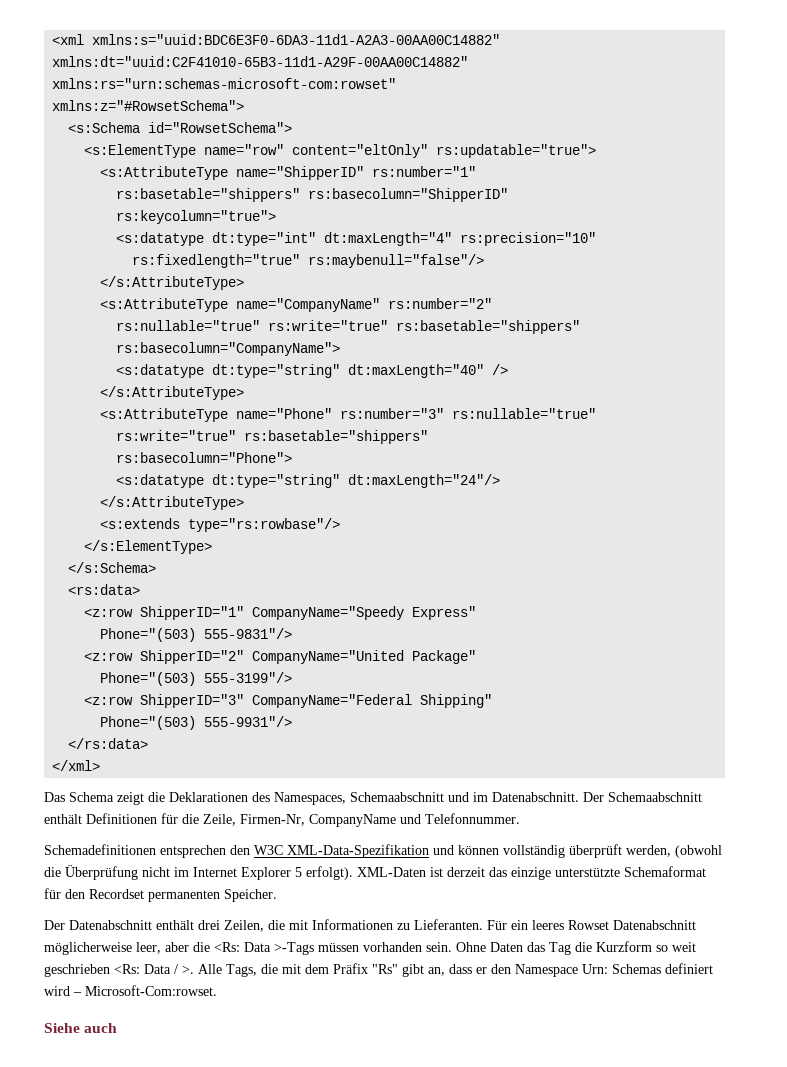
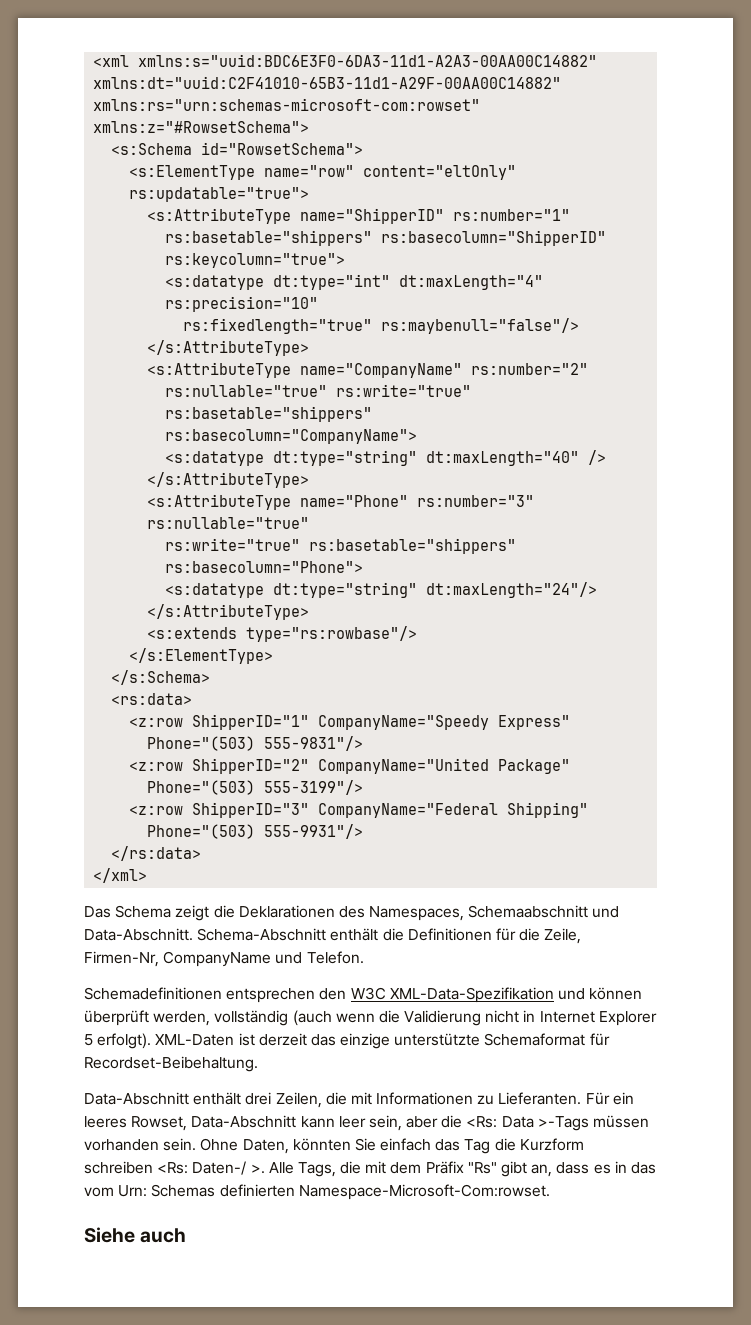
[473,792,702,802] [44,814,82,824] im Datenabschnitt. Der Schemaabschnitt enthält -> [84,928,404,941] Data-Abschnitt. Schema-Abschnitt enthält die
[425,813,520,824] Telefonnummer. -> [306,951,364,964] Telefon.
[503,845,565,858] vollständig -> (643, 993) none
[675,845,722,858] [44,865,189,880] (obwohl die Überprüfung nicht im -> [214,1010,536,1026] vollständig (auch wenn die Validierung nicht in
[65,889,277,902] [44,920,152,930] den Recordset permanenten Speicher. // Der Datenabschnitt -> [84,1056,258,1072] [84,1092,189,1105] Recordset-Beibehaltung. // Data-Abschnitt
[568,920,696,930] [44,942,161,955] Rowset Datenabschnitt möglicherweise leer, -> [131,1115,402,1131] Rowset, Data-Abschnitt kann leer sein,
[490,941,696,955] [44,964,178,977] Daten das Tag die Kurzform so weit geschrieben <Rs: Data / -> [242,1138,584,1154] [84,1161,247,1175] Daten, könnten Sie einfach das Tag die Kurzform schreiben <Rs: Daten-/
[476,963,713,977] [44,985,217,996] er den Namespace Urn: Schemas definiert wird – Microsoft-Com:rowset. -> [593,1161,656,1174] [84,1184,550,1200] es in das vom Urn: Schemas definierten Namespace-Microsoft-Com:rowset.

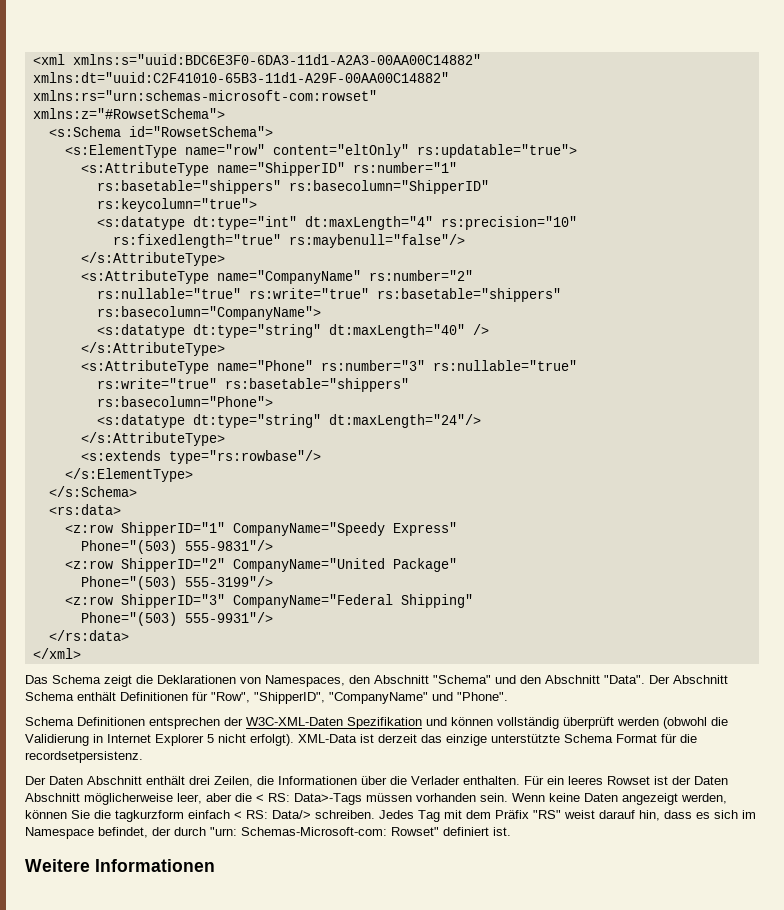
[338,905,620,921] [84,928,582,944] [84,951,364,967] [84,987,643,1003] [84,1010,375,1026] des Namespaces, Schemaabschnitt und Data-Abschnitt. Schema-Abschnitt enthält die Definitionen für die Zeile, Firmen-Nr, CompanyName und Telefon. // Schemadefinitionen entsprechen den W3C XML-Data-Spezifikation und können überprüft werden, vollständig (auch wenn -> [240,675,728,687] [25,692,508,704] [25,717,707,729] von Namespaces, den Abschnitt "Schema" und den Abschnitt "Data". Der Abschnitt Schema enthält Definitionen für "Row", "ShipperID", "CompanyName" und "Phone". // Schema Definitionen entsprechen der W3C-XML-Daten Spezifikation und können vollständig überprüft werden (obwohl
[485,1010,520,1023] nicht -> (89, 740) none
[97,1033,235,1049] erfolgt). XML-Daten -> [218,734,357,746] nicht erfolgt). XML-Data
[484,1033,610,1046] [84,1056,258,1072] [84,1092,634,1108] [84,1115,650,1131] [84,1138,584,1154] [84,1161,656,1177] [84,1184,550,1200] [84,1227,187,1243] Schemaformat für Recordset-Beibehaltung. // Data-Abschnitt enthält drei Zeilen, die mit Informationen zu Lieferanten. Für ein leeres Rowset, Data-Abschnitt kann leer sein, aber die <Rs: Data >-Tags müssen vorhanden sein. Ohne Daten, könnten Sie einfach das Tag die Kurzform schreiben <Rs: Daten-/ >. Alle Tags, die mit dem Präfix "Rs" gibt an, dass es in das vom Urn: Schemas definierten Namespace-Microsoft-Com:rowset. // Siehe auch -> [564,734,697,743] [25,751,143,763] [25,776,728,787] [25,793,727,805] [25,810,756,822] [25,827,511,839] [25,859,215,872] Schema Format für die recordsetpersistenz. // Der Daten Abschnitt enthält drei Zeilen, die Informationen über die Verlader enthalten. Für ein leeres Rowset ist der Daten Abschnitt möglicherweise leer, aber die < RS: Data>-Tags müssen vorhanden sein. Wenn keine Daten angezeigt werden, können Sie die tagkurzform einfach < RS: Data/> schreiben. Jedes Tag mit dem Präfix "RS" weist darauf hin, dass es sich im Namespace befindet, der durch "urn: Schemas-Microsoft-com: Rowset" definiert ist. // Weitere Informationen

